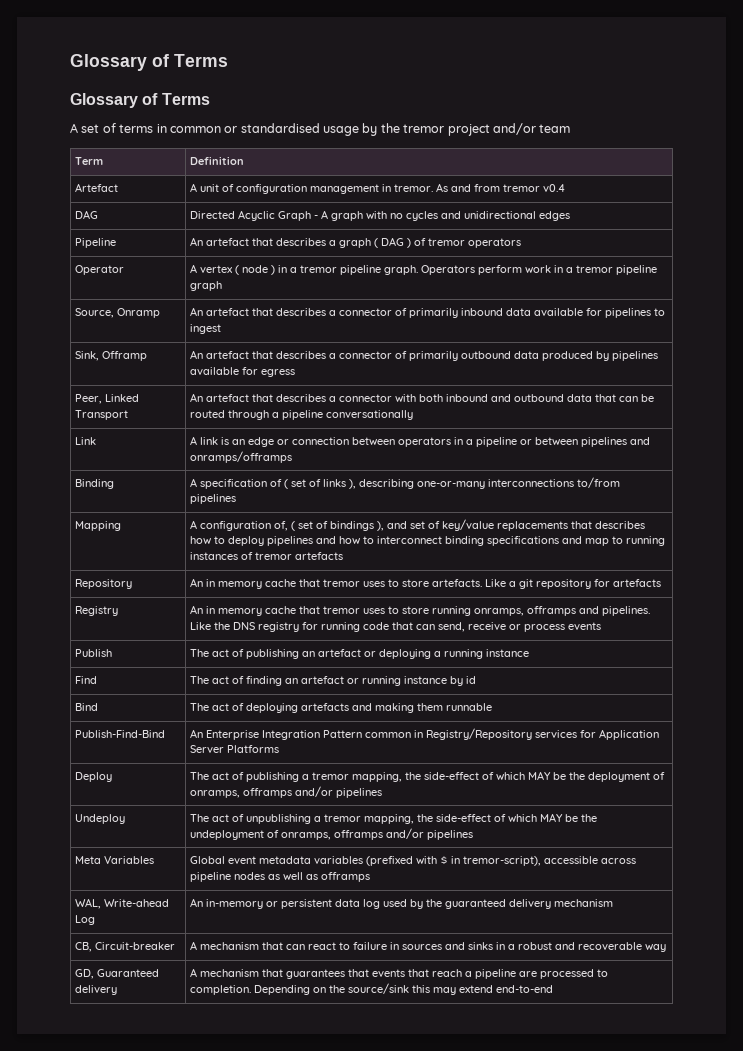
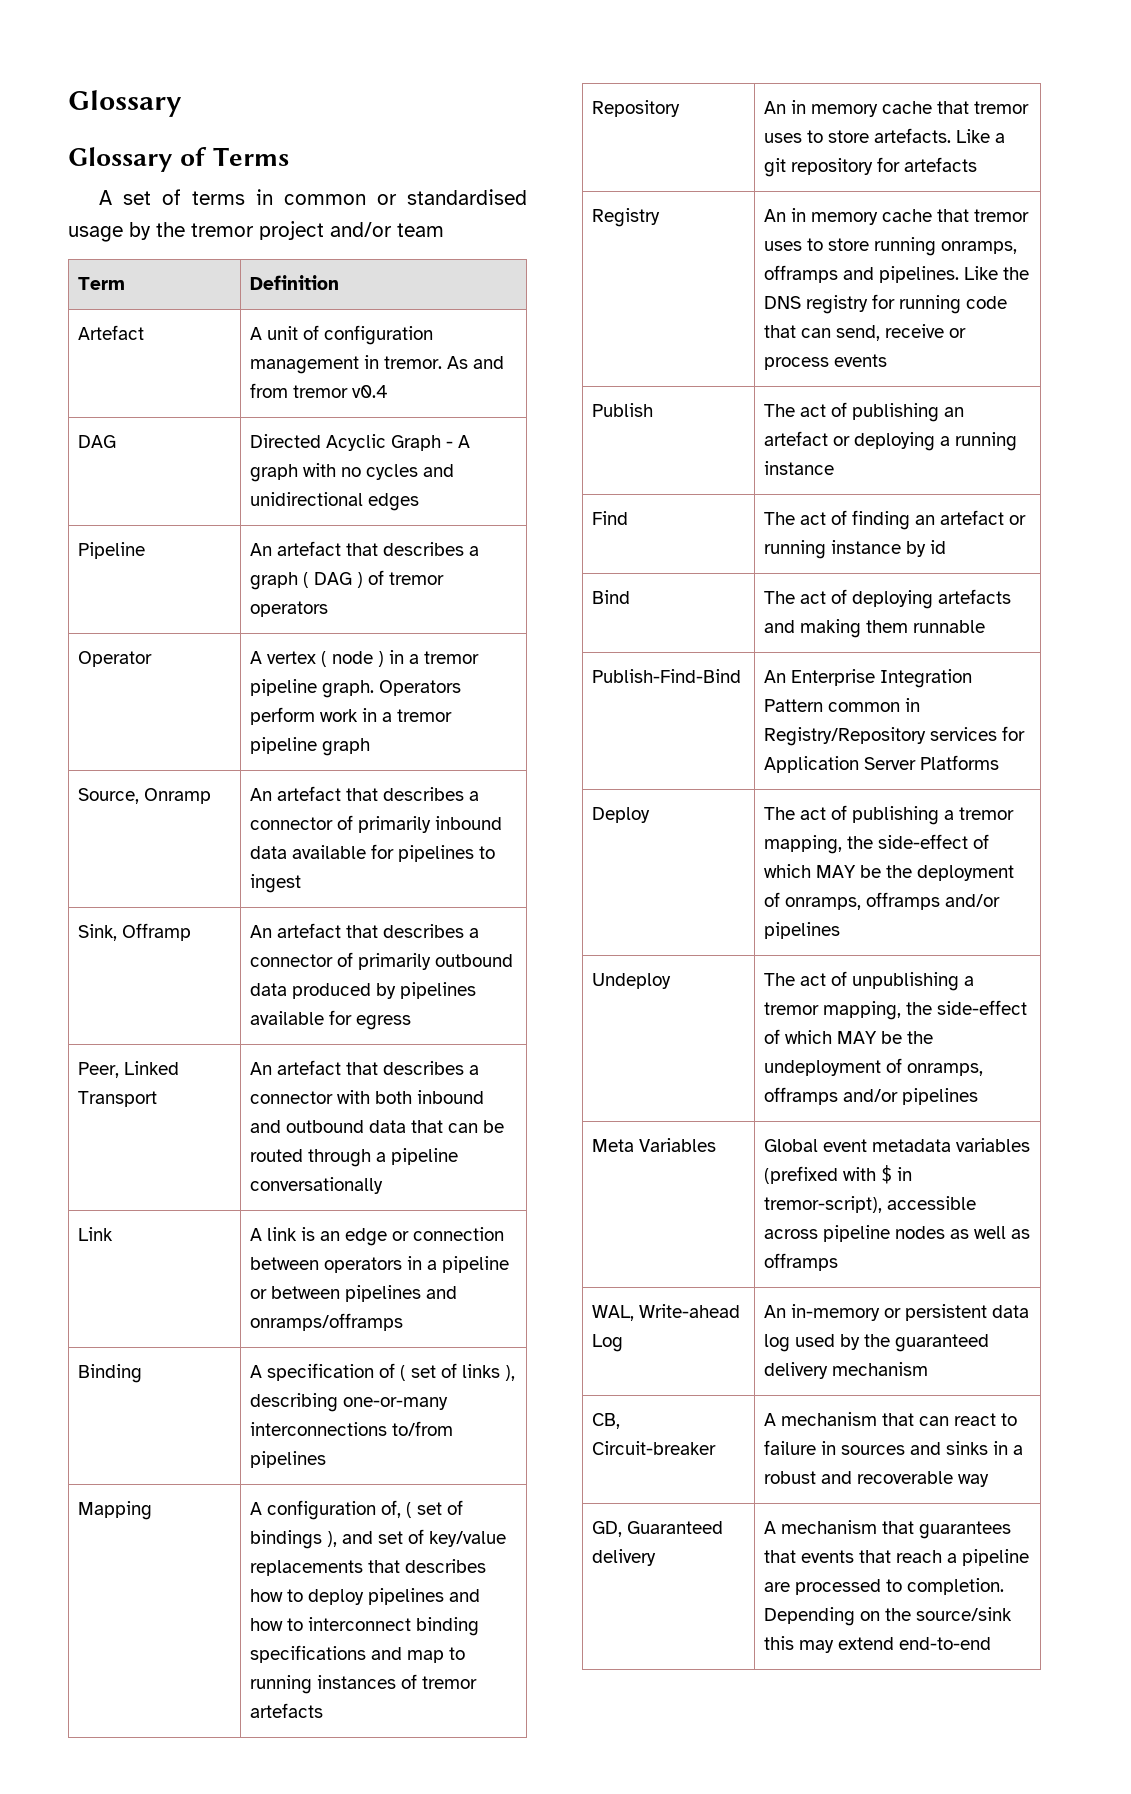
[70,54,228,71] Glossary of Terms -> [68,90,182,117] Glossary

